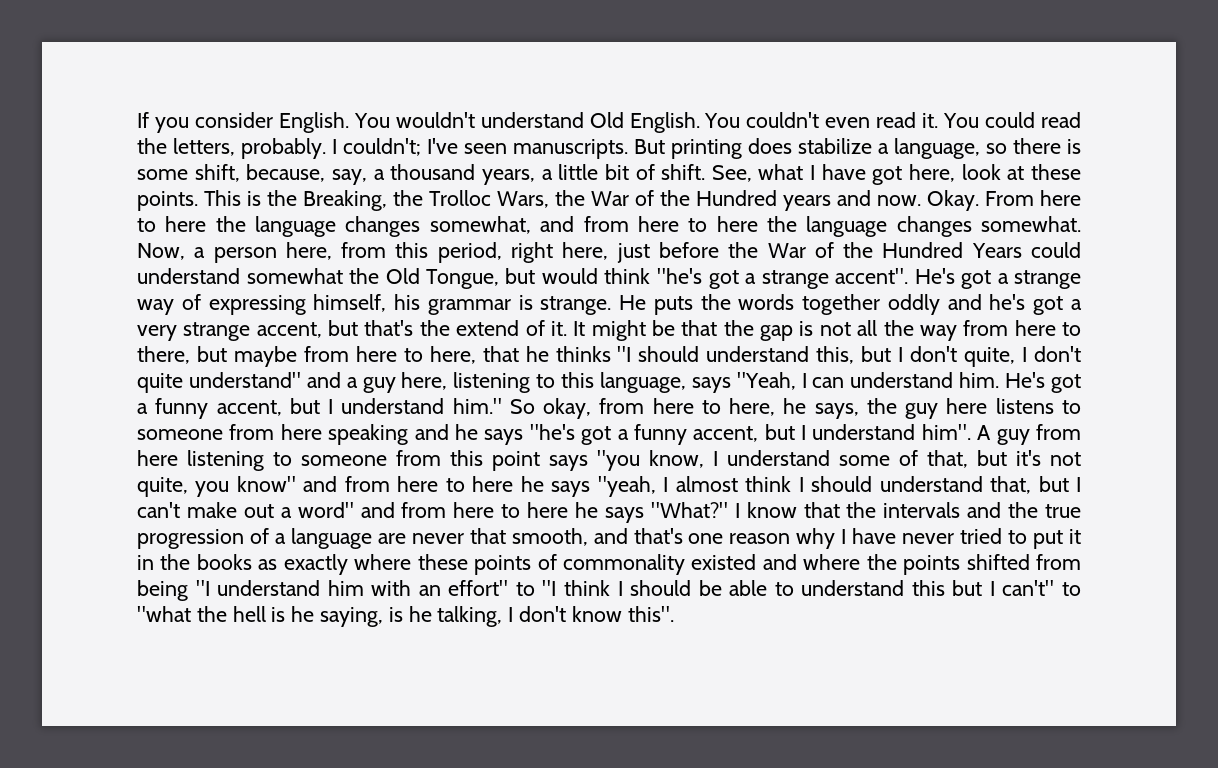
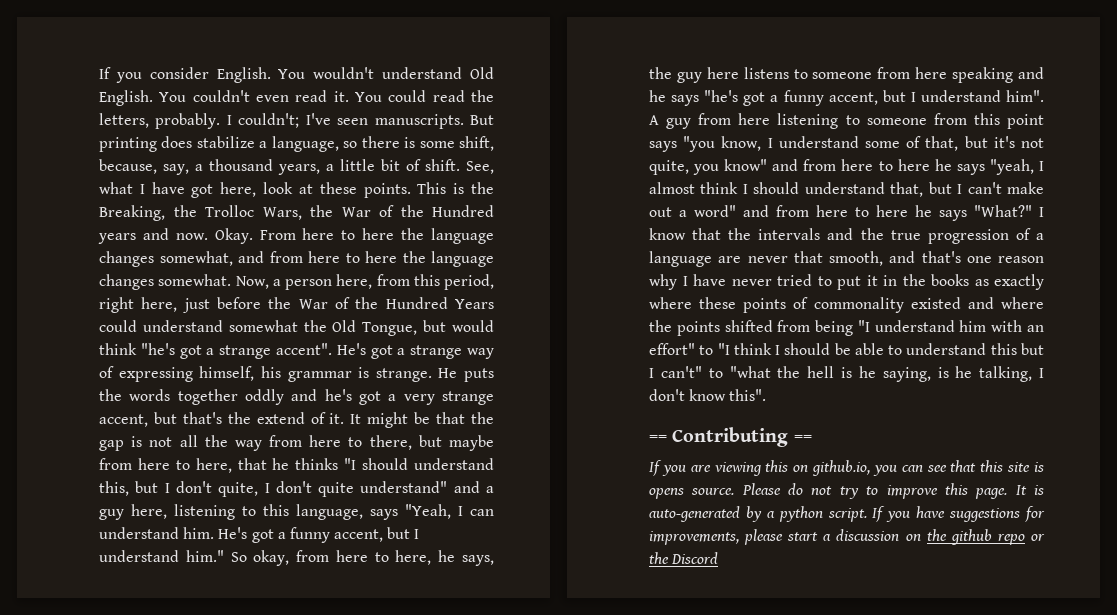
(674, 614) none -> [649,427,812,447] [649,460,1044,476] [649,483,1044,499] [649,506,1045,522] [649,529,1045,545] [649,552,719,564] // == Contributing == // If you are viewing this on github.io, you can see that this site is opens source. Please do not try to improve this page. It is auto-generated by a python script. If you have suggestions for improvements, please start a discussion on the github repo or the Discord

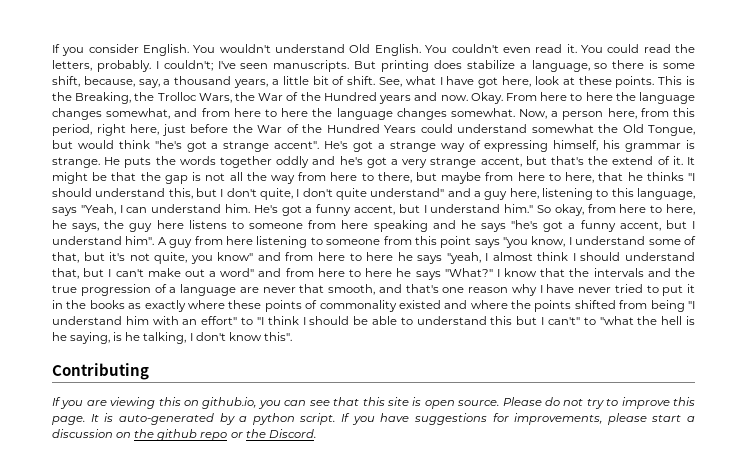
[649,435,667,442] == -> (292, 336) none
[793,435,812,442] == -> (149, 371) none
[649,488,684,499] opens -> [424,400,455,409] open
[671,552,719,564] Discord -> [268,429,316,438] Discord.

